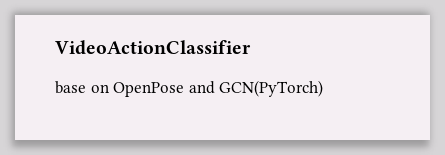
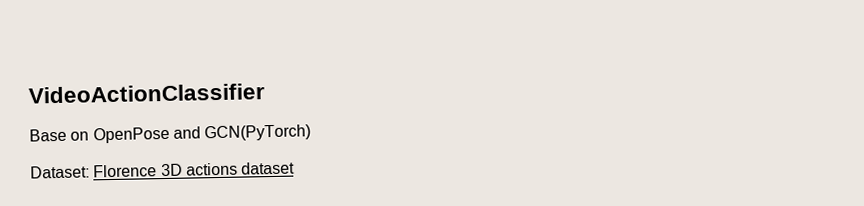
[55,81,86,94] base -> [29,128,67,142] Base
(324, 88) none -> [30,161,296,179] // Dataset: Florence 3D actions dataset

